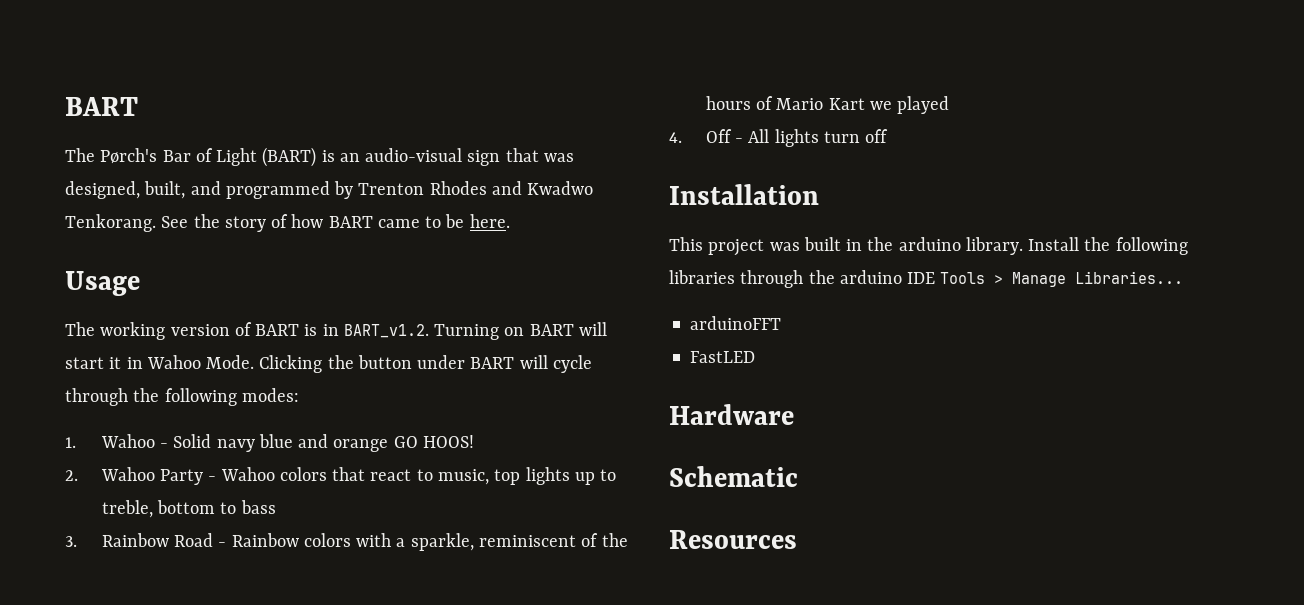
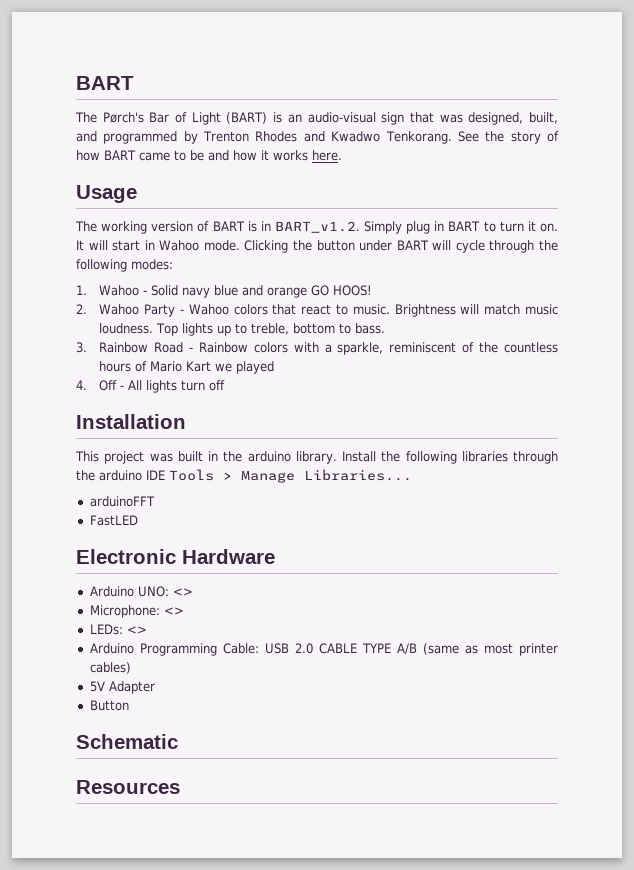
(465, 221) none -> [208,150,308,161] and how it works
[434,324,574,340] Turning on BART -> [364,221,558,234] [76,240,84,250] Simply plug in BART to turn it on. It
[109,357,122,369] it -> (141, 245) none
[206,355,255,369] Mode. -> [203,240,240,251] mode.
[437,469,521,485] music, top -> [352,304,558,317] [99,323,179,336] music. Brightness will match music loudness. Top
[240,500,276,514] bass -> [355,323,386,334] bass.
(628, 540) none -> [504,342,558,353] countless
(756, 357) none -> [76,549,176,564] Electronic
(794, 414) none -> [89,586,193,597] [89,605,184,618] [89,624,147,635] [89,643,558,656] [89,662,131,674] [89,681,155,694] [89,700,129,711] // Arduino UNO: <> // Microphone: <> // LEDs: <> // Arduino Programming Cable: USB 2.0 CABLE TYPE A/B (same as most printer cables) // 5V Adapter // Button

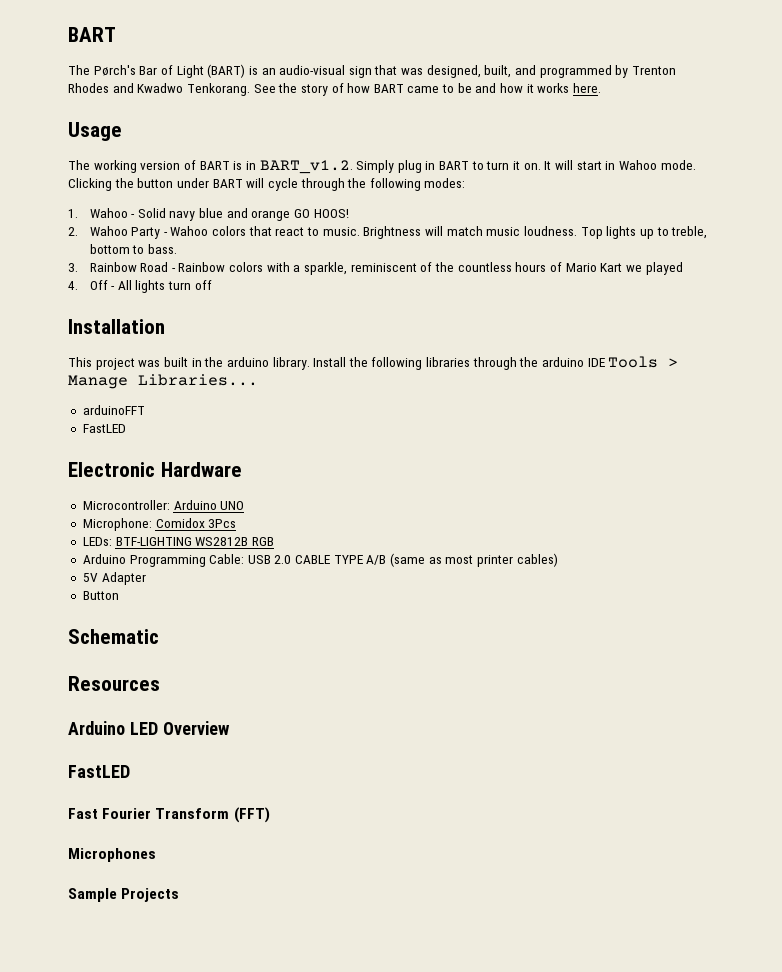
[89,586,193,597] Arduino UNO: <> -> [82,500,245,510] Microcontroller: Arduino UNO
[163,607,184,615] <> -> [155,518,237,528] Comidox 3Pcs
[126,626,147,634] <> -> [115,537,274,546] BTF-LIGHTING WS2812B RGB
(180, 787) none -> [68,721,230,735] [68,765,130,778] [68,807,270,823] [68,848,156,862] [68,888,180,902] // Arduino LED Overview // FastLED // Fast Fourier Transform (FFT) // Microphones // Sample Projects

